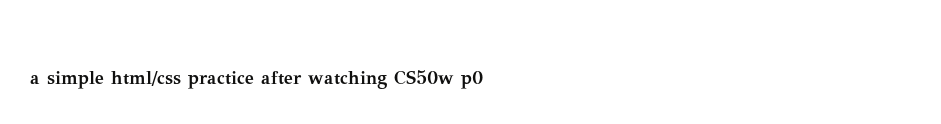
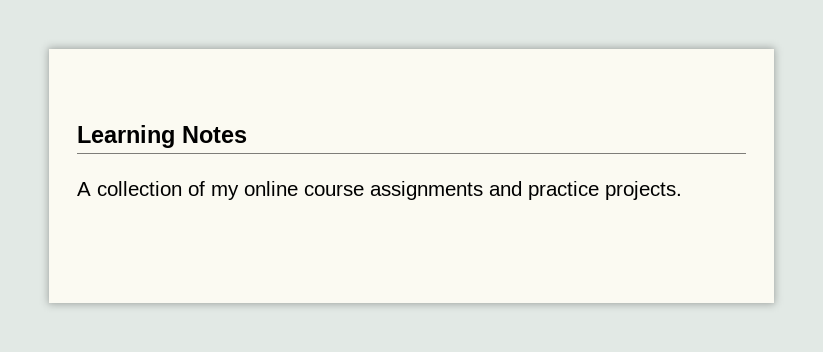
[30,70,483,89] a simple html/css practice after watching CS50w p0 -> [77,125,247,148] [77,181,682,200] Learning Notes // A collection of my online course assignments and practice projects.

